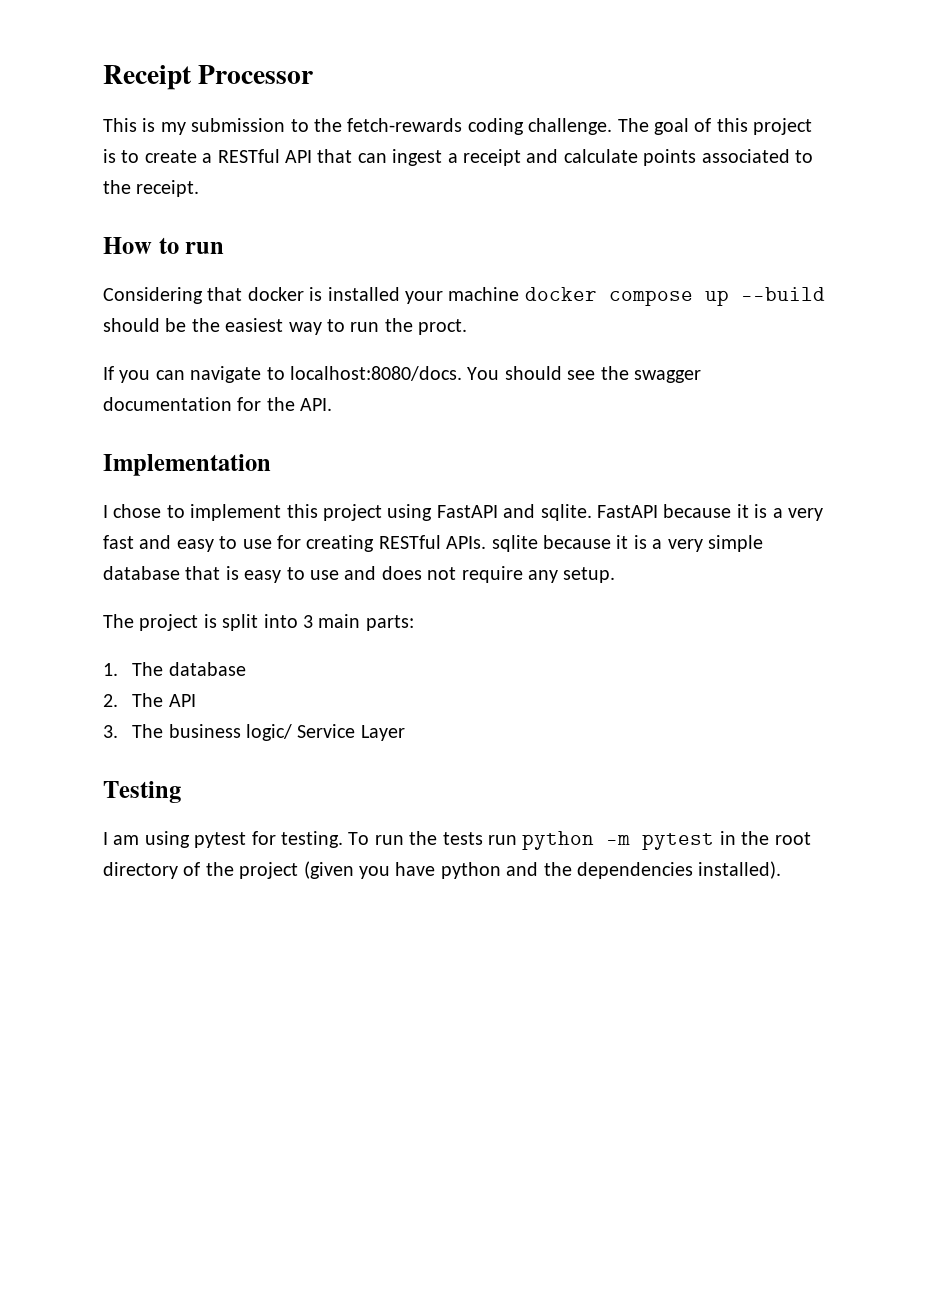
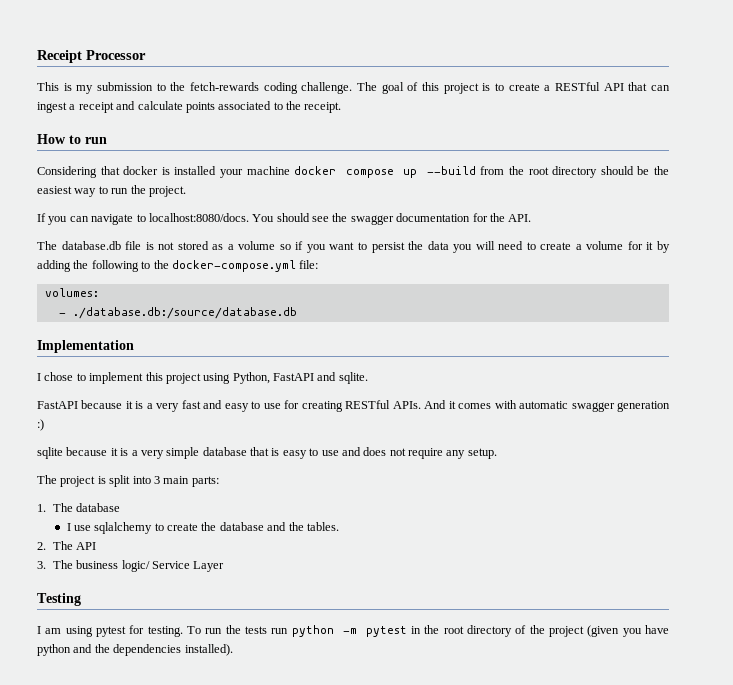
(825, 294) none -> [480,166,598,178] from the root directory
[418,319,468,335] proct. -> [148,186,186,197] project.
(333, 404) none -> [37,241,671,253] [37,260,319,272] [44,288,99,297] [58,307,297,319] // The database.db file is not stored as a volume so if you want to persist the data you will need to create a volume for it by adding the following to the docker-compose.yml file: // volumes: // - ./database.db:/source/database.db
(433, 512) none -> [232,372,270,384] Python,
(592, 512) none -> (368, 378) //
(487, 542) none -> [424,400,671,412] [37,419,44,431] And it comes with automatic swagger generation :) //
(246, 669) none -> [66,522,339,534] // I use sqlalchemy to create the database and the tables.

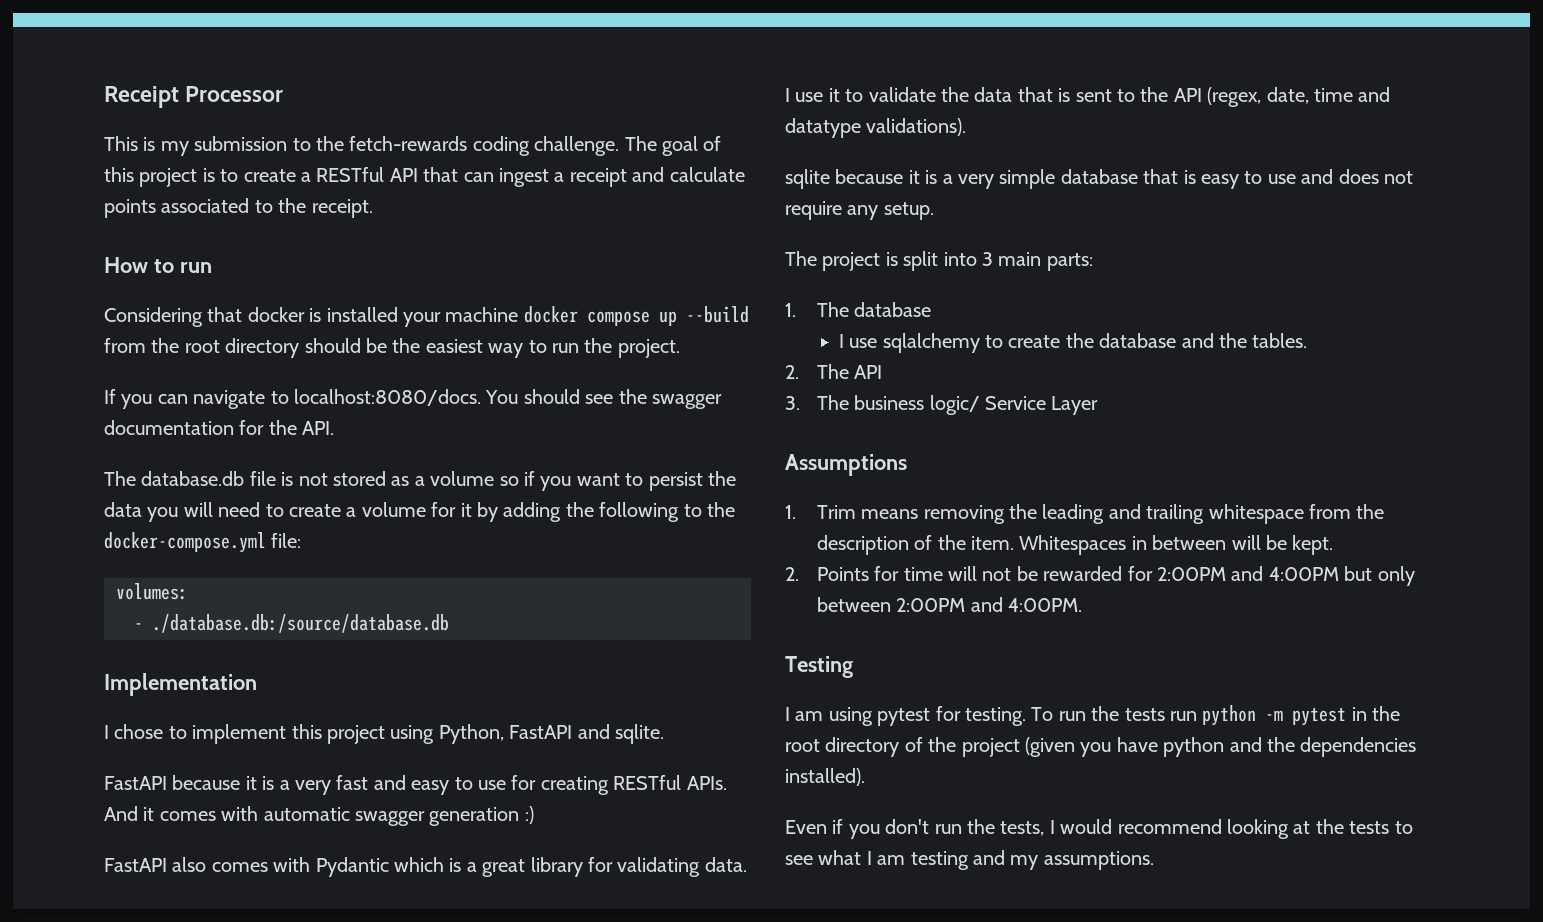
(44, 425) none -> [104,857,747,877] [785,87,1391,107] [785,118,967,138] // FastAPI also comes with Pydantic which is a great library for validating data. I use it to validate the data that is sent to the API (regex, date, time and datatype validations).
(225, 566) none -> [785,454,907,476] [785,504,1385,524] [816,535,1334,555] [785,566,1415,586] [816,597,1083,612] // Assumptions // 1. Trim means removing the leading and trailing whitespace from the description of the item. Whitespaces in between will be kept. // 2. Points for time will not be rewarded for 2:00PM and 4:00PM but only between 2:00PM and 4:00PM.
(233, 650) none -> [785,819,1413,839] [785,850,1154,870] // Even if you don't run the tests, I would recommend looking at the tests to see what I am testing and my assumptions.

